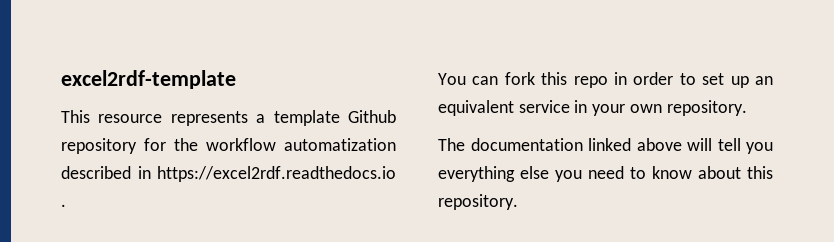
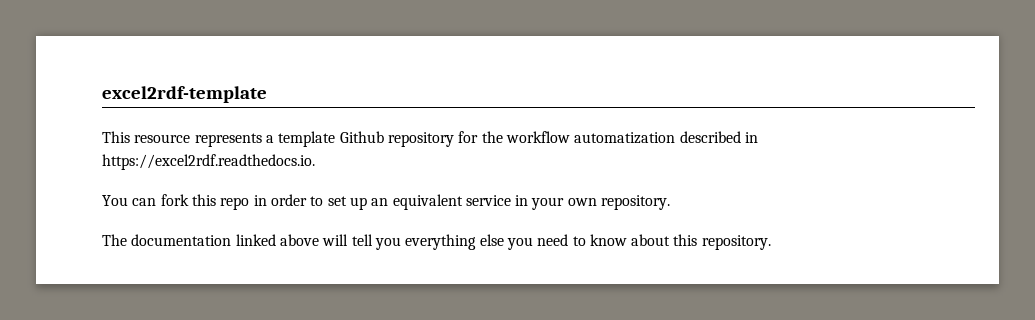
[157,166,396,182] [61,204,66,207] https://excel2rdf.readthedocs.io . -> [102,154,315,170] https://excel2rdf.readthedocs.io.

